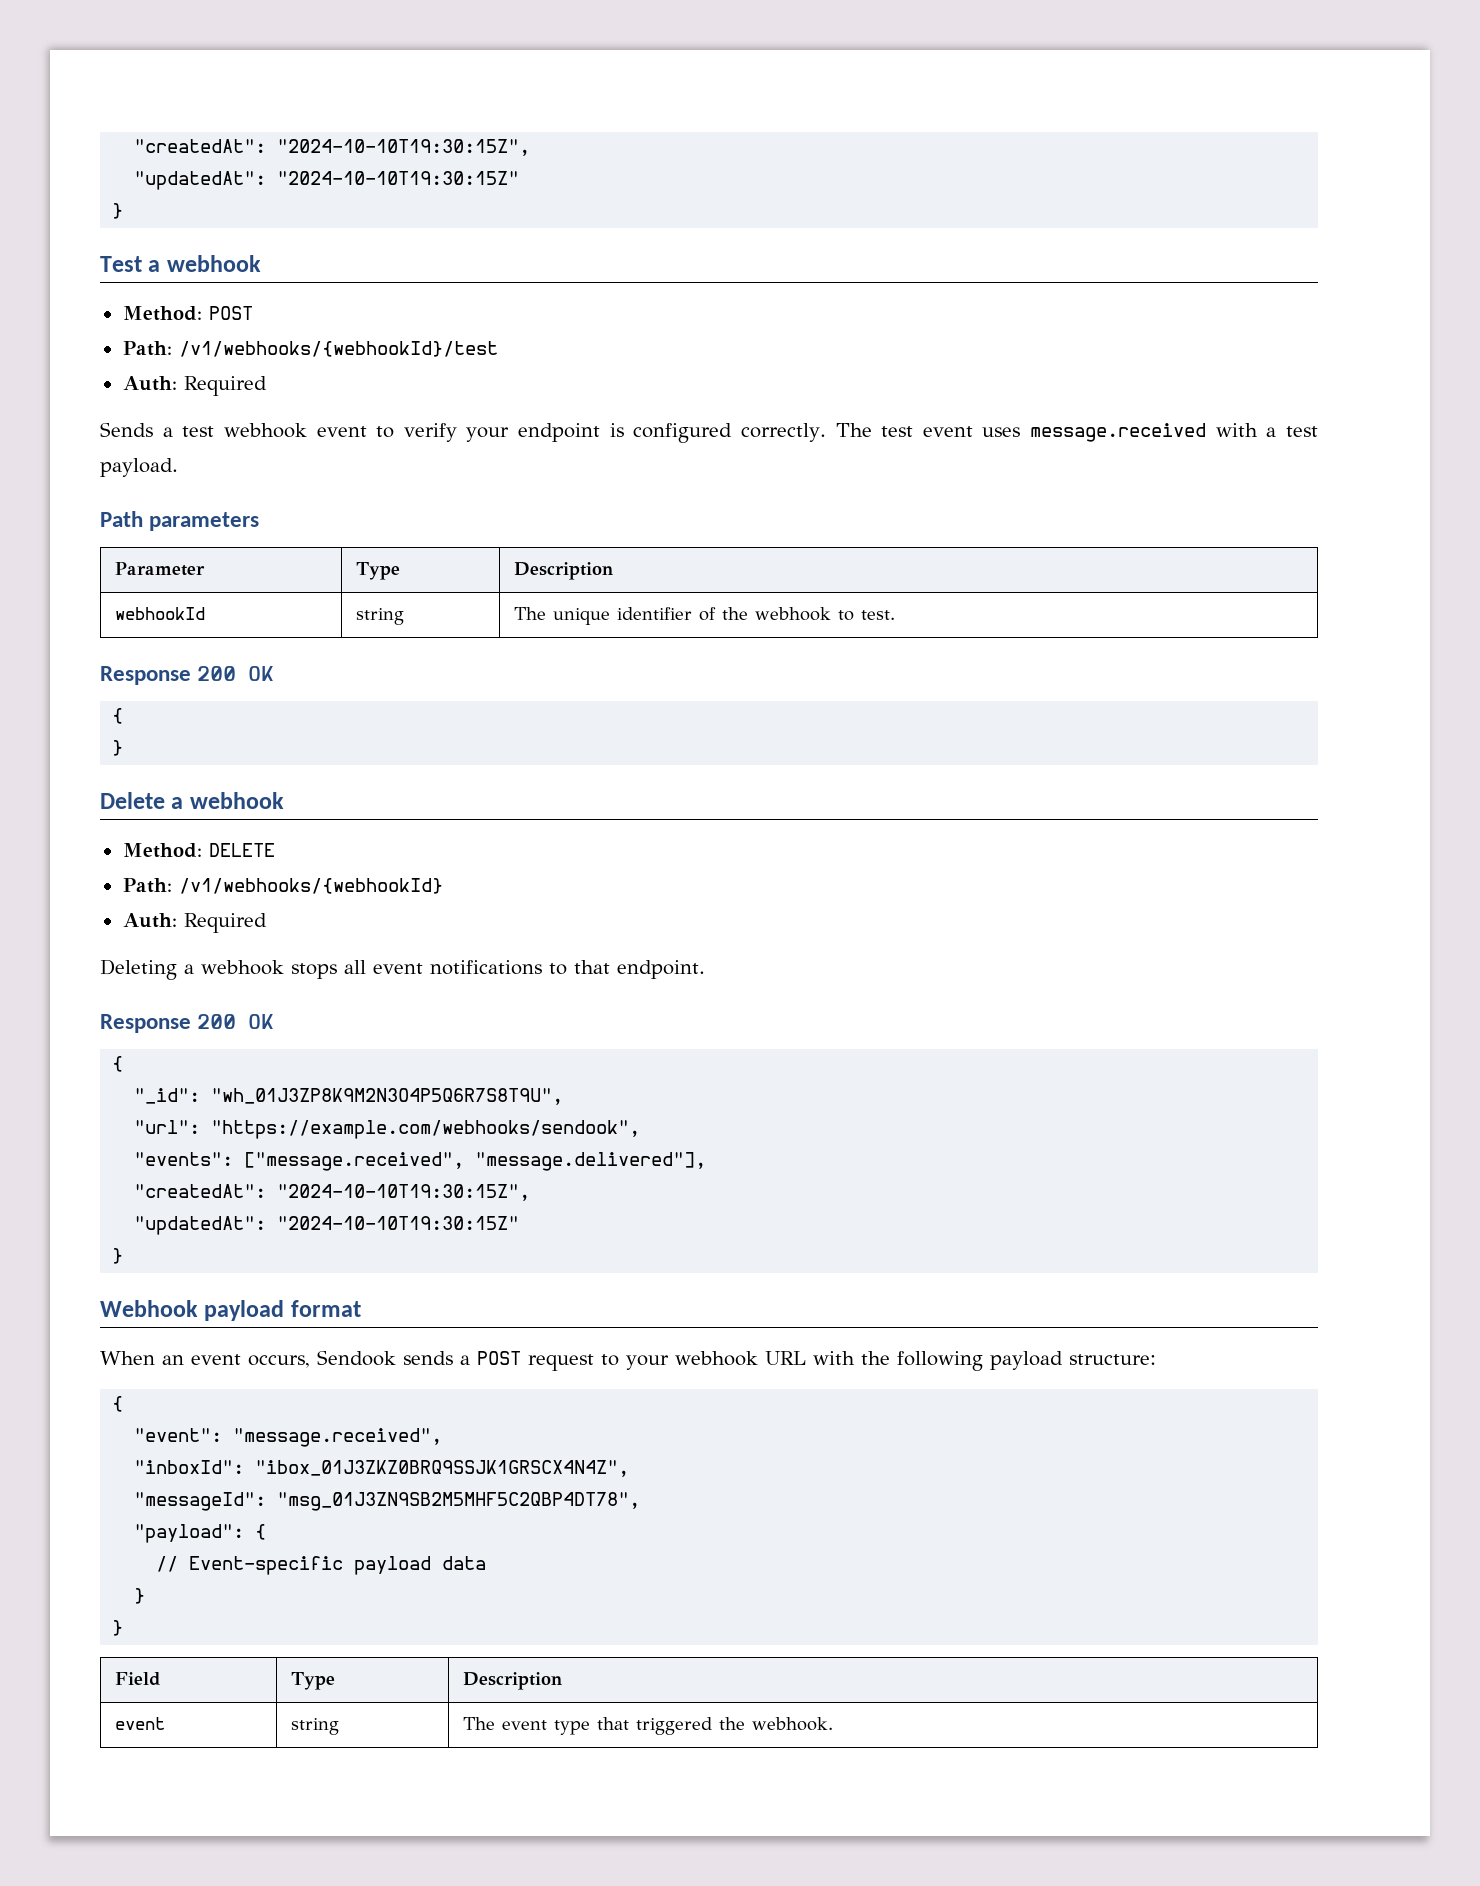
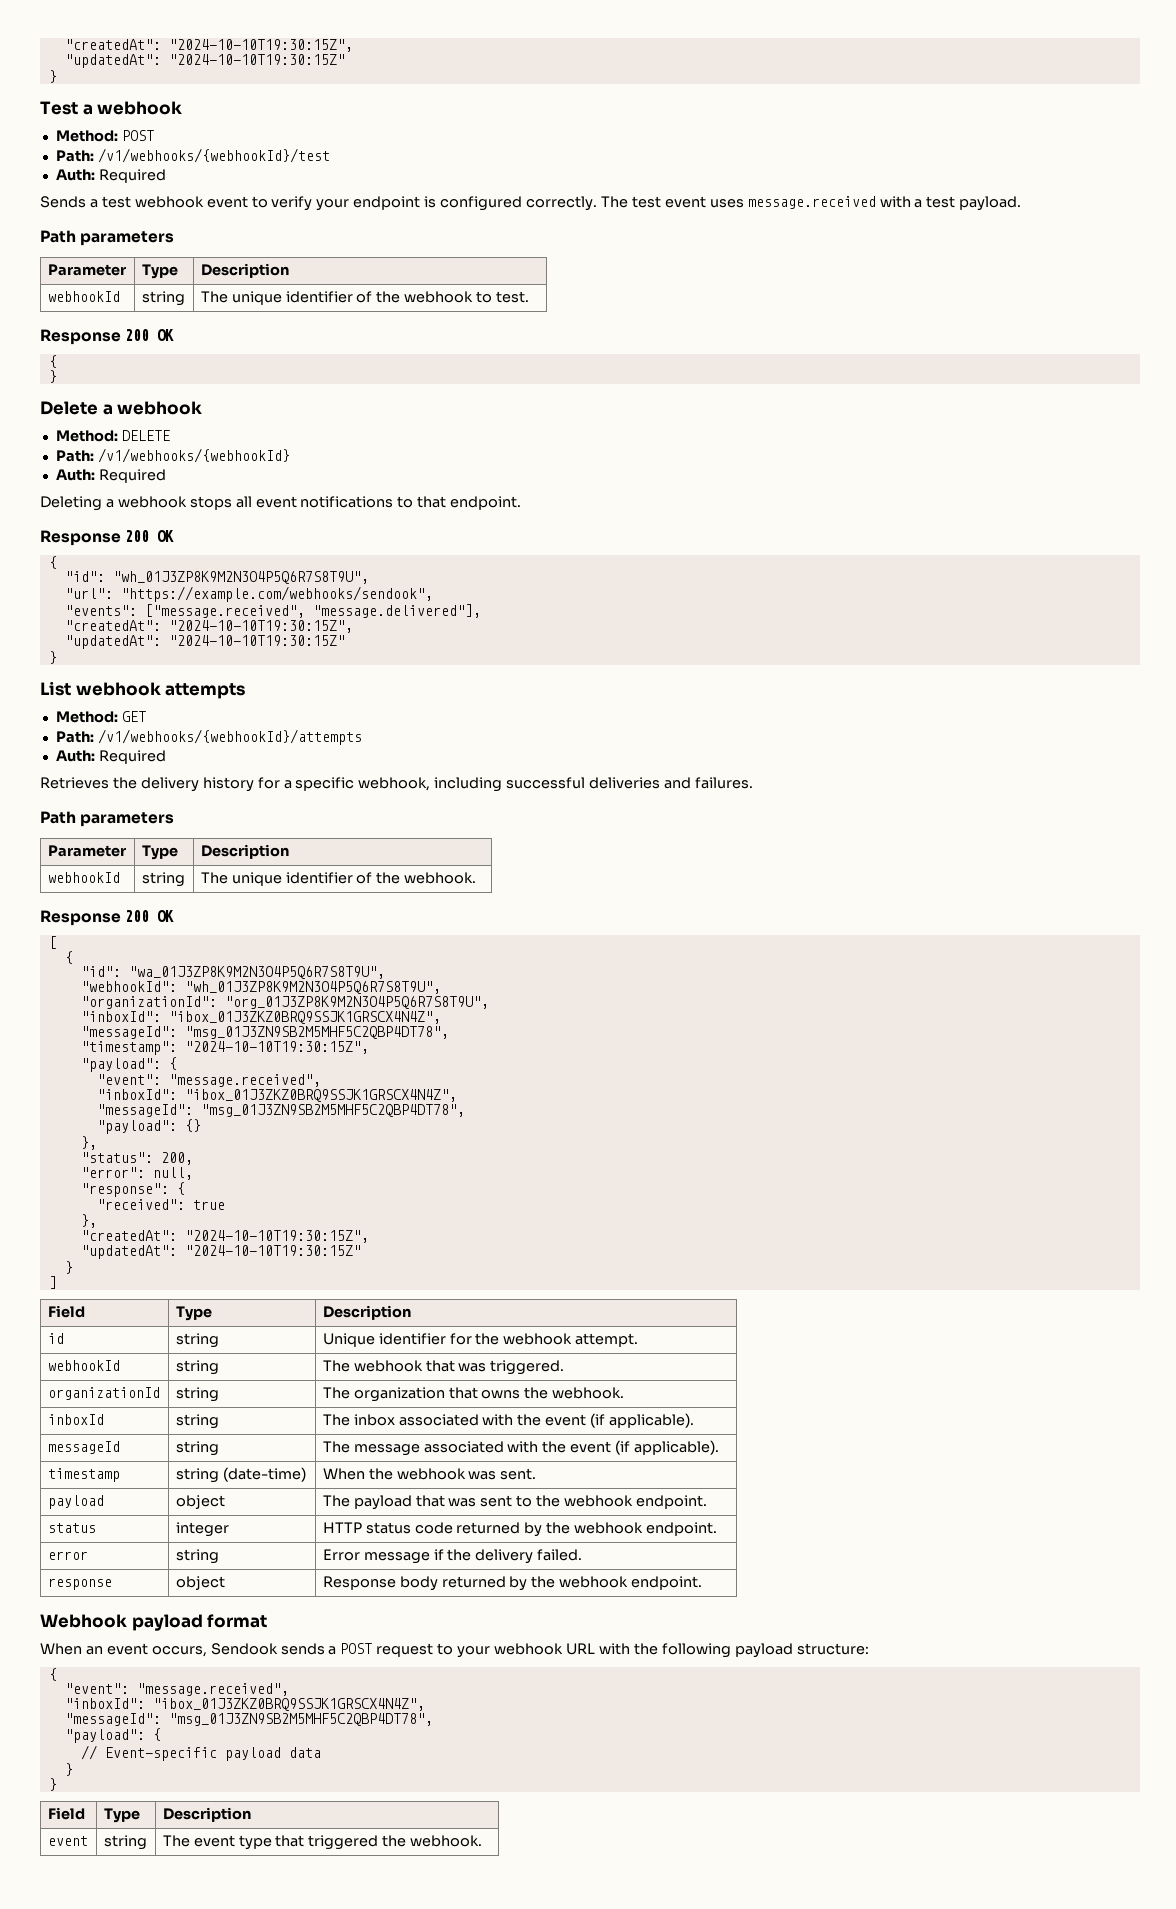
[134,1088,201,1104] "_id": -> [64,571,105,582] "id":
(124, 1256) none -> [40,681,246,699] [55,711,146,723] [55,729,362,745] [55,750,166,764] [40,777,753,792] [40,811,175,827] [47,845,126,857] [141,845,178,860] [200,844,289,859] [47,872,120,883] [141,872,185,887] [200,872,477,886] [40,910,175,926] [48,936,57,949] [64,951,73,964] [80,966,385,979] [80,981,441,994] [80,996,489,1009] [80,1011,441,1024] [80,1026,449,1039] [80,1041,369,1055] [80,1057,177,1072] [96,1074,321,1087] [96,1089,457,1102] [96,1104,465,1117] [96,1119,201,1134] [80,1136,97,1150] [80,1152,193,1165] [80,1167,193,1180] [80,1182,185,1197] [96,1199,225,1210] [80,1214,97,1228] [80,1230,369,1243] [80,1245,361,1259] [64,1261,73,1274] [48,1276,57,1289] [47,1305,85,1318] [175,1306,212,1321] [322,1305,411,1320] [47,1333,64,1344] [175,1333,219,1348] [322,1333,639,1347] [47,1360,120,1371] [175,1360,219,1375] [322,1360,565,1375] [47,1387,160,1400] [175,1387,219,1402] [322,1387,625,1402] [47,1414,104,1425] [175,1414,219,1429] [322,1413,695,1428] [47,1441,120,1454] [175,1441,219,1456] [322,1440,720,1456] [47,1468,120,1482] [175,1467,306,1483] [322,1468,537,1480] [47,1495,104,1509] [175,1495,225,1509] [322,1495,708,1510] [47,1523,96,1533] [175,1522,229,1537] [322,1522,718,1537] [47,1551,88,1560] [175,1549,219,1564] [322,1549,583,1564] [47,1578,112,1590] [175,1576,225,1590] [322,1576,703,1591] // List webhook attempts // Method: GET // Path: /v1/webhooks/{webhookId}/attempts // Auth: Required // Retrieves the delivery history for a specific webhook, including successful deliveries and failures. // Path parameters // Parameter | Type | Description // webhookId | string | The unique identifier of the webhook. // Response 200 OK // [ // { // "id": "wa_01J3ZP8K9M2N3O4P5Q6R7S8T9U", // "webhookId": "wh_01J3ZP8K9M2N3O4P5Q6R7S8T9U", // "organizationId": "org_01J3ZP8K9M2N3O4P5Q6R7S8T9U", // "inboxId": "ibox_01J3ZKZ0BRQ9SSJK1GRSCX4N4Z", // "messageId": "msg_01J3ZN9SB2M5MHF5C2QBP4DT78", // "timestamp": "2024-10-10T19:30:15Z", // "payload": { // "event": "message.received", // "inboxId": "ibox_01J3ZKZ0BRQ9SSJK1GRSCX4N4Z", // "messageId": "msg_01J3ZN9SB2M5MHF5C2QBP4DT78", // "payload": {} // }, // "status": 200, // "error": null, // "response": { // "received": true // }, // "createdAt": "2024-10-10T19:30:15Z", // "updatedAt": "2024-10-10T19:30:15Z" // } // ] // Field | Type | Description // id | string | Unique identifier for the webhook attempt. // webhookId | string | The webhook that was triggered. // organizationId | string | The organization that owns the webhook. // inboxId | string | The inbox associated with the event (if applicable). // messageId | string | The message associated with the event (if applicable). // timestamp | string (date-time) | When the webhook was sent. // payload | object | The payload that was sent to the webhook endpoint. // status | integer | HTTP status code returned by the webhook endpoint. // error | string | Error message if the delivery failed. // response | object | Response body returned by the webhook endpoint.

